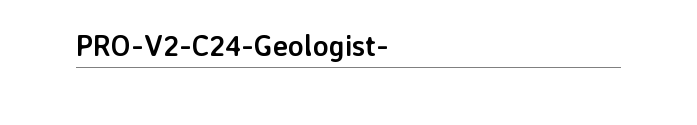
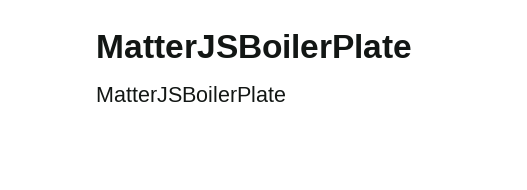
[76,34,389,62] PRO-V2-C24-Geologist- -> [96,34,412,58] [96,86,286,102] MatterJSBoilerPlate // MatterJSBoilerPlate

